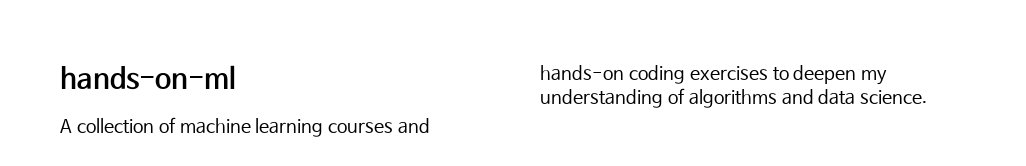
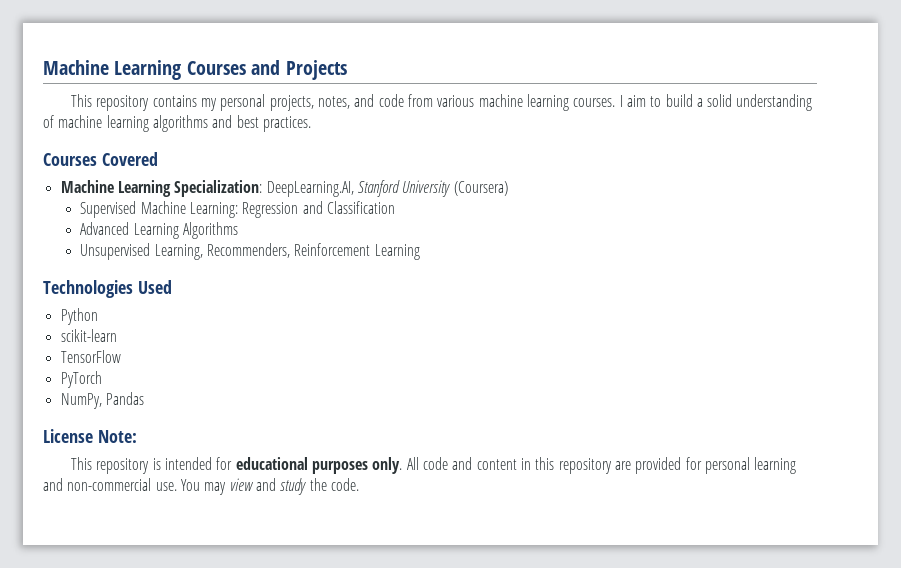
[60,65,236,90] [60,117,431,137] [540,65,888,85] [540,88,928,108] hands-on-ml // A collection of machine learning courses and hands-on coding exercises to deepen my understanding of algorithms and data science. -> [43,60,347,80] [71,94,813,111] [43,115,311,132] [43,152,158,166] [60,180,508,197] [80,201,395,218] [80,222,238,239] [80,243,420,260] [43,280,172,298] [60,308,98,325] [60,329,117,342] [60,350,121,363] [60,371,102,388] [60,392,144,409] [43,429,137,443] [71,457,797,474] [43,478,359,495] Machine Learning Courses and Projects // This repository contains my personal projects, notes, and code from various machine learning courses. I aim to build a solid understanding of machine learning algorithms and best practices. // Courses Covered // Machine Learning Specialization: DeepLearning.AI, Stanford University (Coursera) // Supervised Machine Learning: Regression and Classification // Advanced Learning Algorithms // Unsupervised Learning, Recommenders, Reinforcement Learning // Technologies Used // Python // scikit-learn // TensorFlow // PyTorch // NumPy, Pandas // License Note: // This repository is intended for educational purposes only. All code and content in this repository are provided for personal learning and non-commercial use. You may view and study the code.

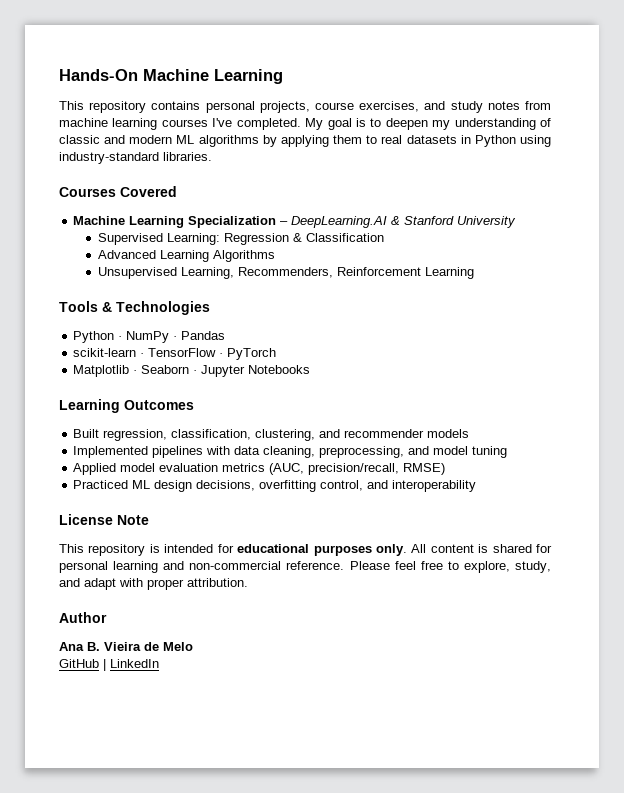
[43,60,347,80] Machine Learning Courses and Projects -> [59,69,283,84] Hands-On Machine Learning
[201,98,218,111] my -> (201, 105) none
[317,94,813,111] [43,115,311,132] notes, and code from various machine learning courses. I aim to build a solid understanding of machine learning algorithms and best practices. -> [315,101,551,113] [59,118,551,130] [59,135,551,147] [59,152,212,164] course exercises, and study notes from machine learning courses I've completed. My goal is to deepen my understanding of classic and modern ML algorithms by applying them to real datasets in Python using industry-standard libraries.
[174,180,354,197] Specialization: DeepLearning.AI, -> [188,216,401,228] Specialization – DeepLearning.AI &
[453,181,508,196] (Coursera) -> (517, 222) none
[140,201,186,214] Machine -> (163, 239) none
[302,201,323,214] and -> [292,233,302,242] &
(420, 252) none -> [59,301,112,312] Tools &
[137,280,172,294] [60,308,98,325] Used // Python -> [73,331,226,343] // Python · NumPy · Pandas
(117, 335) // -> [140,353,145,357] ·
(121, 356) // -> [219,353,224,357] ·
[60,392,144,409] NumPy, Pandas -> [73,365,311,377] [59,399,194,413] [73,429,470,441] [73,446,508,458] [73,463,446,475] [73,480,477,492] Matplotlib · Seaborn · Jupyter Notebooks // Learning Outcomes // Built regression, classification, clustering, and recommender models // Implemented pipelines with data cleaning, preprocessing, and model tuning // Applied model evaluation metrics (AUC, precision/recall, RMSE) // Practiced ML design decisions, overfitting control, and interoperability
[97,430,137,443] Note: -> [117,515,149,525] Note
[422,457,682,474] code and content in this repository are provided -> [430,544,532,553] content is shared
[155,478,359,495] use. You may view and study the code. -> [286,561,552,573] [59,578,248,590] [59,612,107,623] [59,642,193,651] [59,659,159,671] reference. Please feel free to explore, study, and adapt with proper attribution. // Author // Ana B. Vieira de Melo // GitHub | LinkedIn

